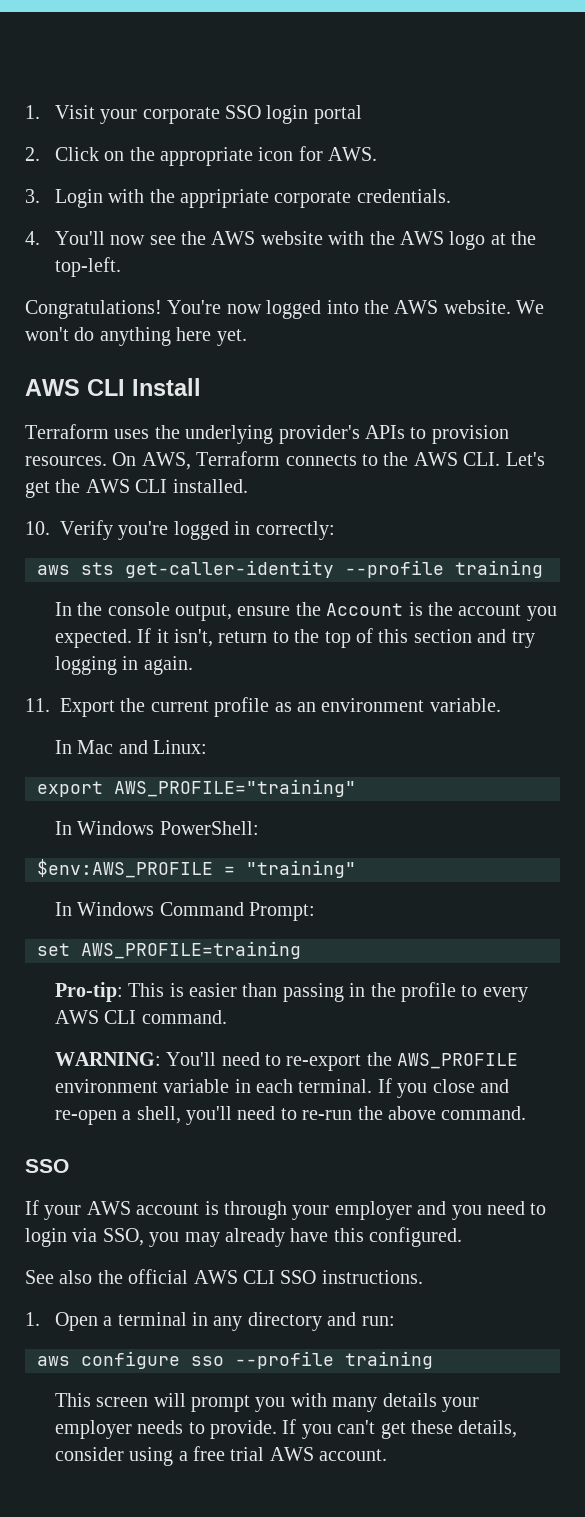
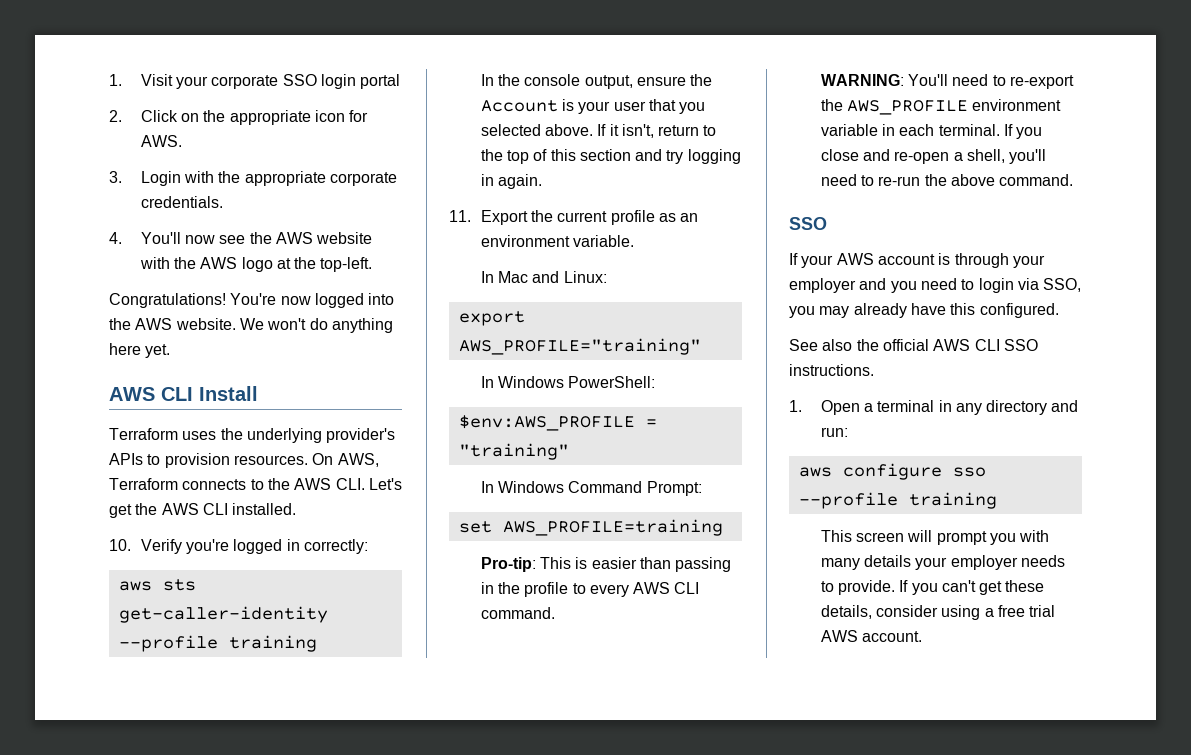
[179,189,269,208] appripriate -> [244,171,326,186] appropriate
[427,602,557,621] [54,629,132,648] the account you expected. -> [578,99,706,114] [480,124,593,136] your user that you selected above.

